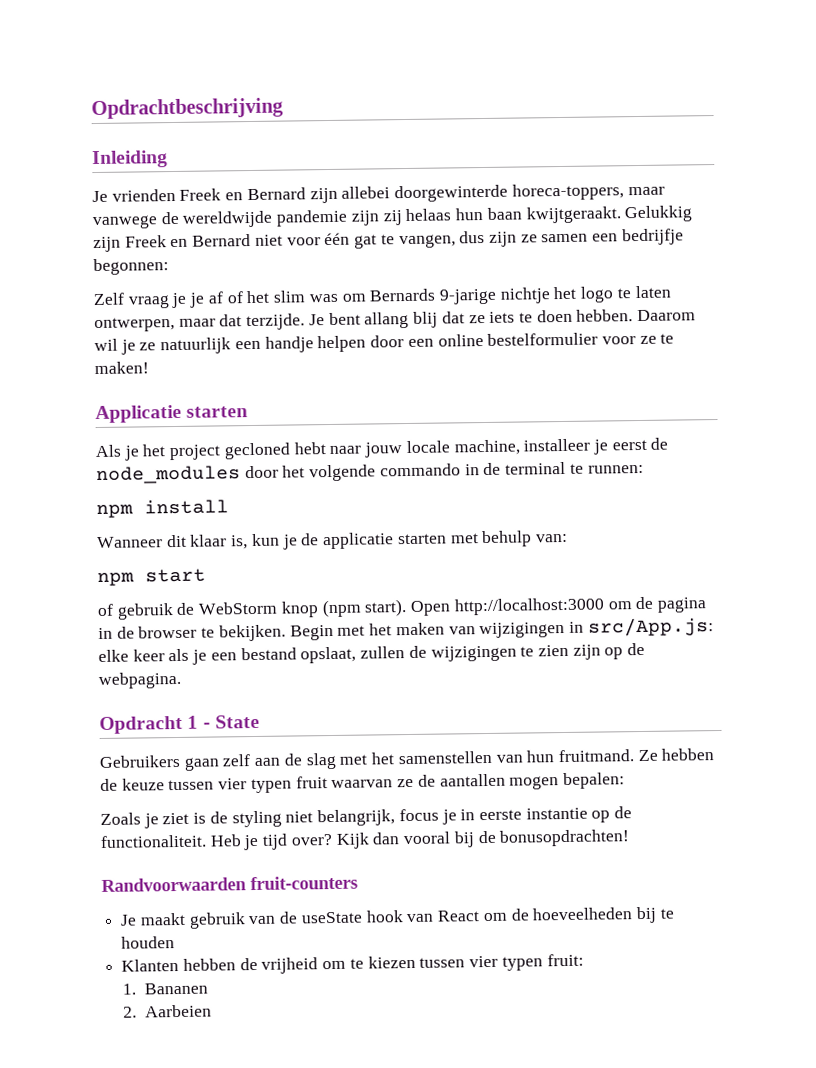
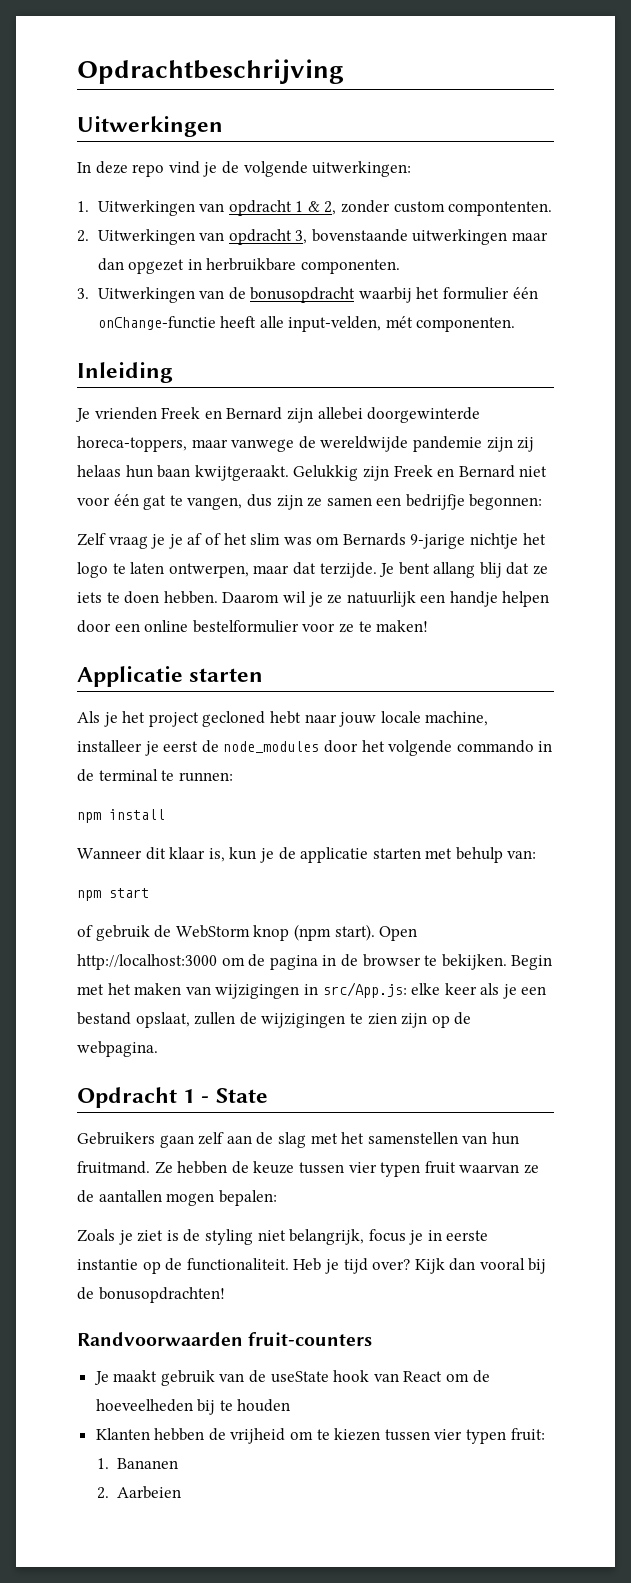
(284, 108) none -> [77,116,223,137] [77,161,412,177] [77,200,553,216] [77,229,549,245] [97,258,400,274] [77,287,538,303] [97,316,516,332] // Uitwerkingen // In deze repo vind je de volgende uitwerkingen: // 1. Uitwerkingen van opdracht 1 & 2, zonder custom compontenten. // 2. Uitwerkingen van opdracht 3, bovenstaande uitwerkingen maar dan opgezet in herbruikbare componenten. // 3. Uitwerkingen van de bonusopdracht waarbij het formulier één onChange-functie heeft alle input-velden, mét componenten.

